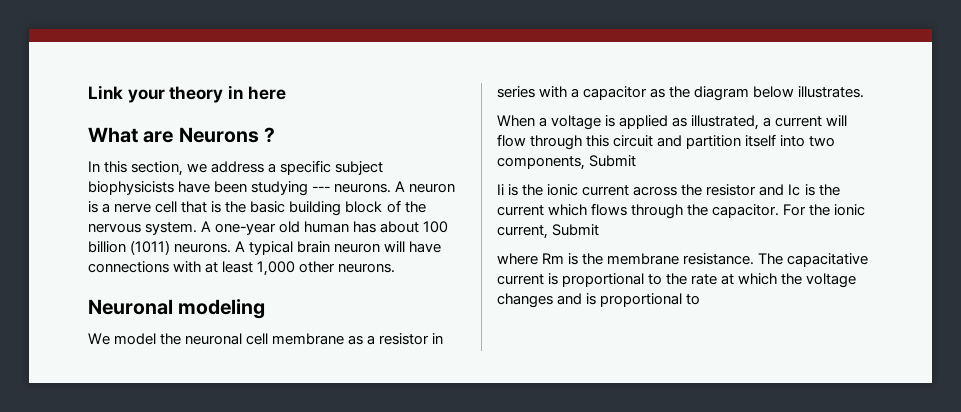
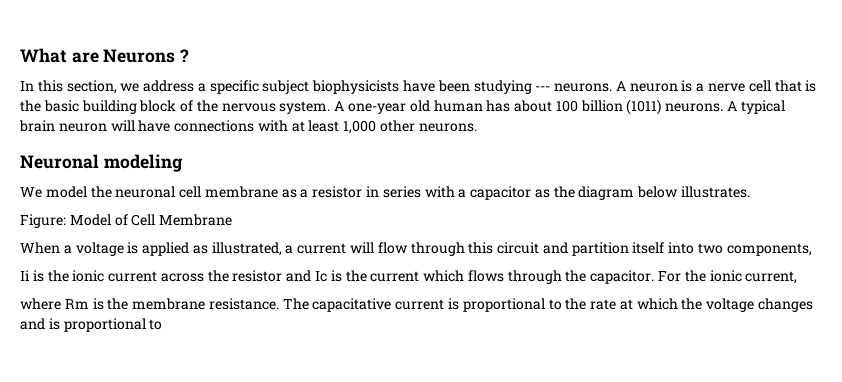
[88,85,286,103] Link your theory in here // -> (20, 55) none
(865, 92) none -> [20,214,233,228] // Figure: Model of Cell Membrane
[589,155,637,167] Submit -> (812, 249) none
[552,224,600,236] Submit -> (798, 277) none

